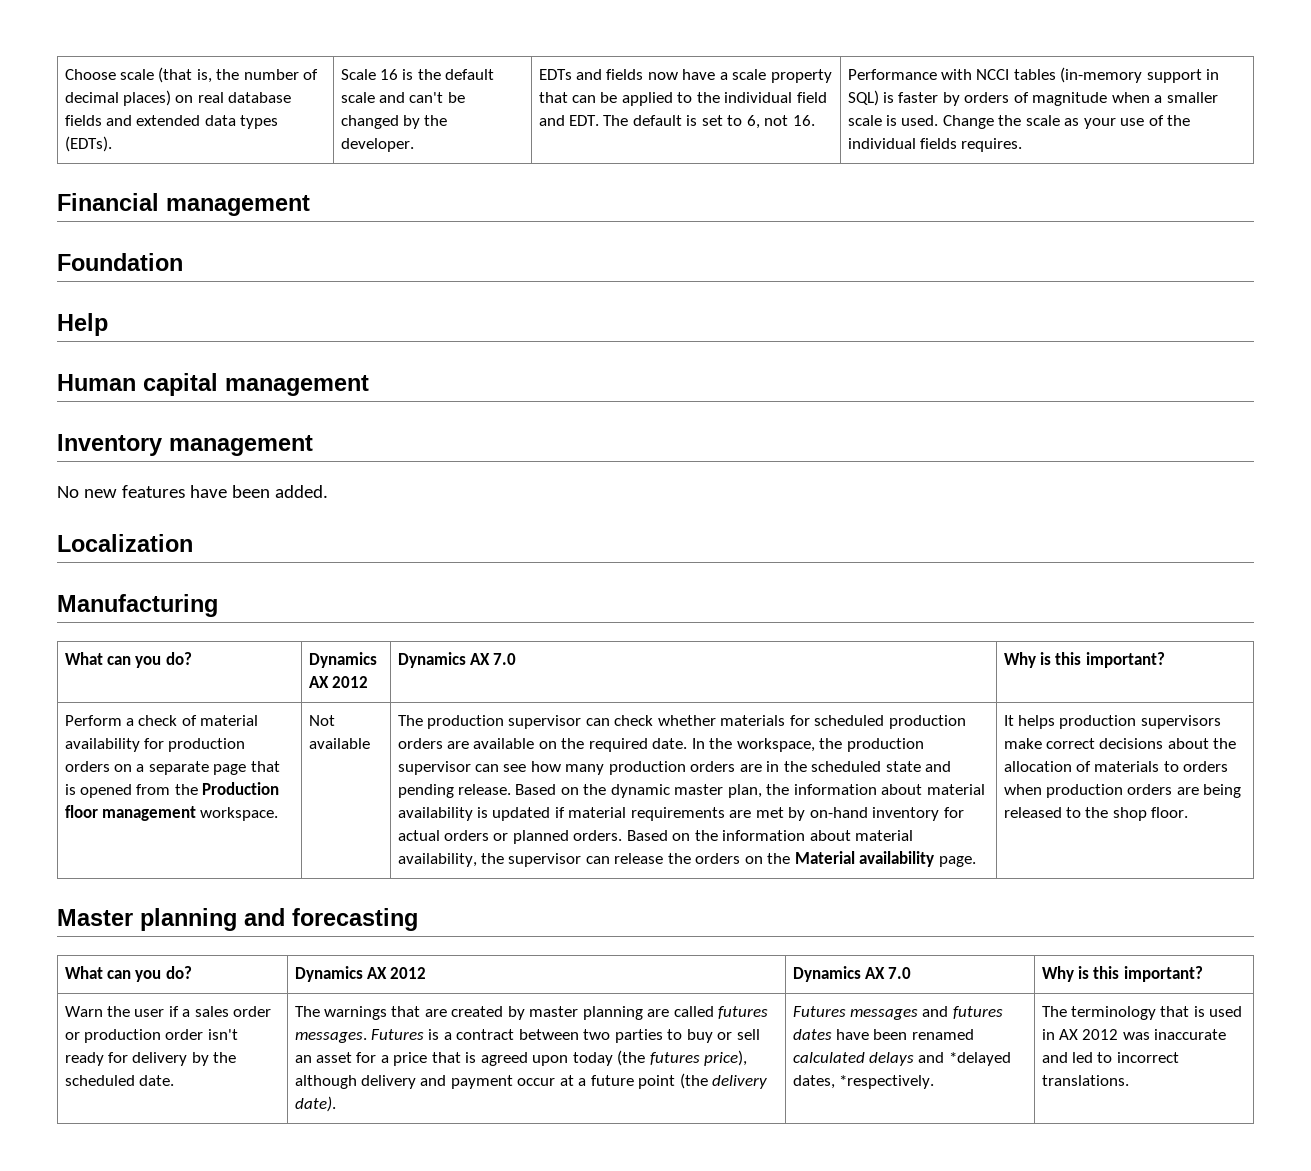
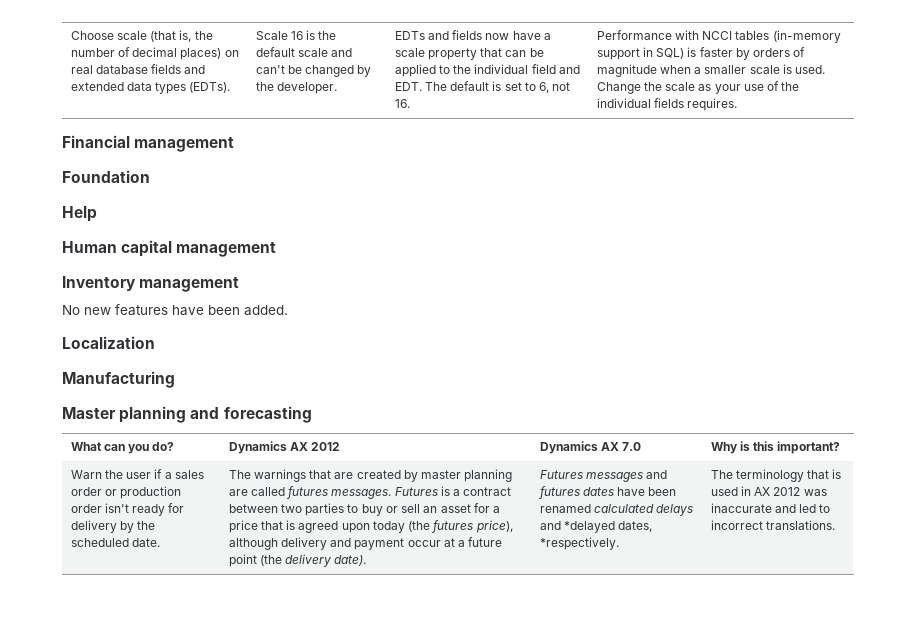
[64,652,192,668] [308,652,377,668] [308,676,368,688] [397,652,517,668] [1003,652,1165,668] [64,715,259,726] [64,738,246,752] [64,761,280,775] [64,782,280,798] [64,805,279,821] [308,715,335,726] [308,738,370,749] [397,715,966,729] [397,738,924,752] [397,761,951,775] [397,784,985,798] [397,807,964,821] [397,830,914,844] [397,851,976,867] [1003,715,1221,729] [1003,738,1237,749] [1003,761,1229,772] [1003,784,1242,798] [1003,807,1189,821] // What can you do? | Dynamics AX 2012 | Dynamics AX 7.0 | Why is this important? // Perform a check of material availability for production orders on a separate page that is opened from the Production floor management workspace. | Not available | The production supervisor can check whether materials for scheduled production orders are available on the required date. In the workspace, the production supervisor can see how many production orders are in the scheduled state and pending release. Based on the dynamic master plan, the information about material availability is updated if material requirements are met by on-hand inventory for actual orders or planned orders. Based on the information about material availability, the supervisor can release the orders on the Material availability page. | It helps production supervisors make correct decisions about the allocation of materials to orders when production orders are being released to the shop floor. -> (175, 379) none

